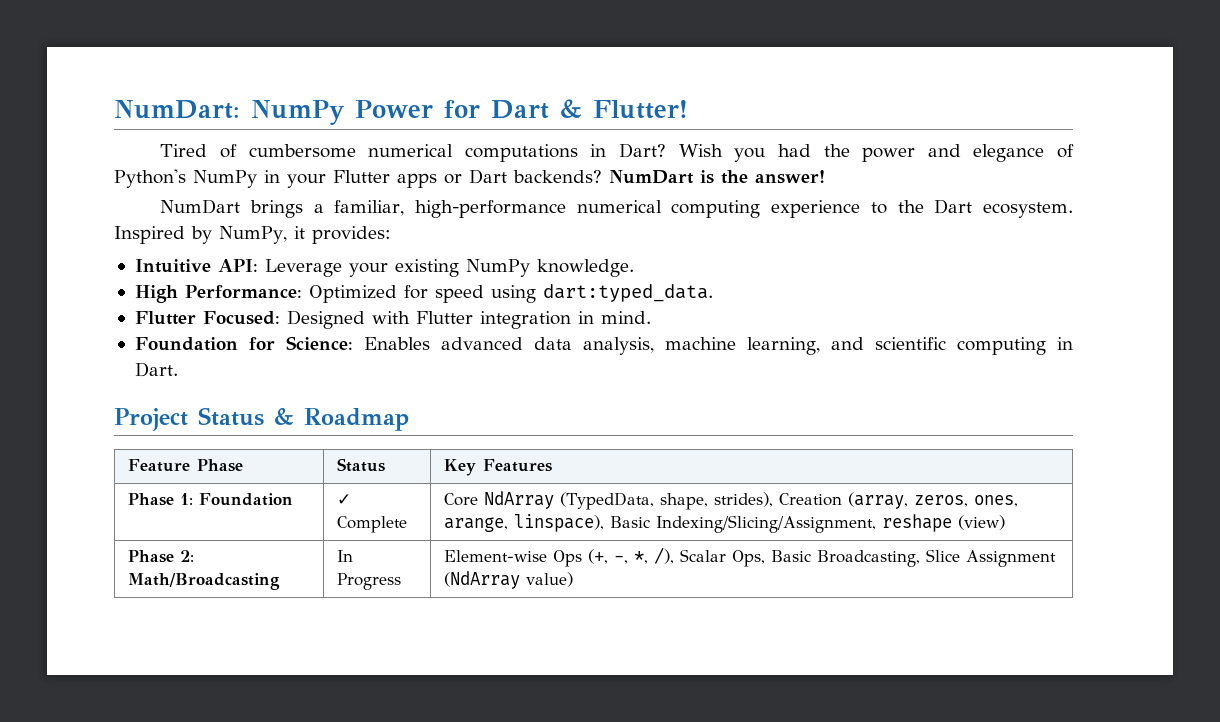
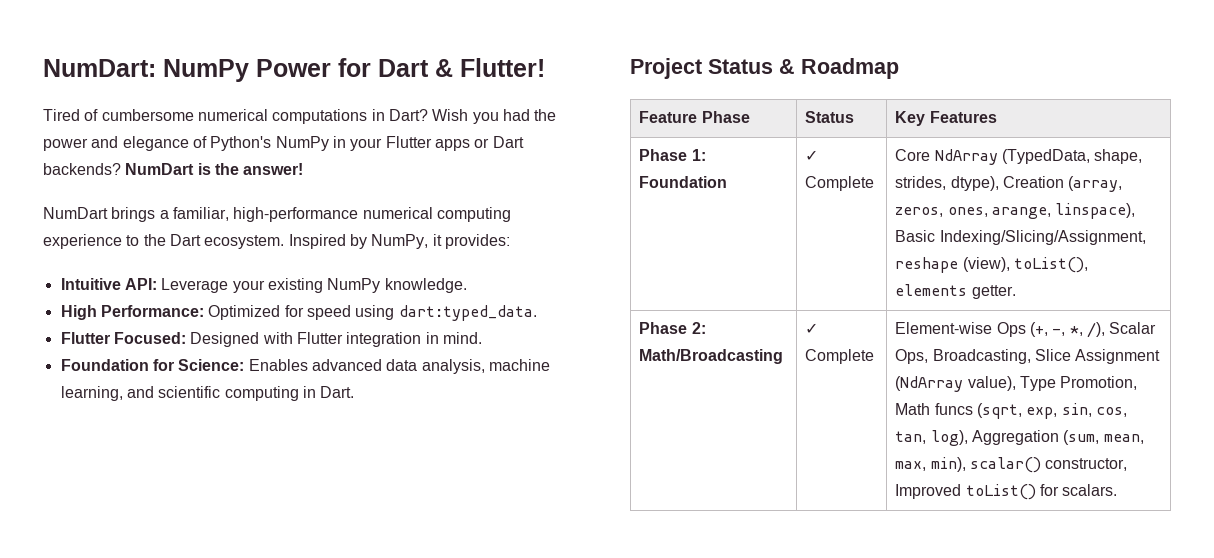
[713,492,773,507] strides), -> [895,176,999,191] strides, dtype),
[957,515,1005,530] (view) -> [962,257,1089,273] [895,284,1016,299] (view), toList(), elements getter.
[336,550,353,562] [336,573,401,590] In Progress -> [805,323,819,334] [805,349,875,364] ✓ Complete
[770,550,811,562] Basic -> (929, 356) none
[525,572,573,587] value) -> [967,376,1138,391] [895,403,1128,419] [895,430,1144,446] [895,457,1128,473] [895,484,1118,500] value), Type Promotion, Math funcs (sqrt, exp, sin, cos, tan, log), Aggregation (sum, mean, max, min), scalar() constructor, Improved toList() for scalars.

